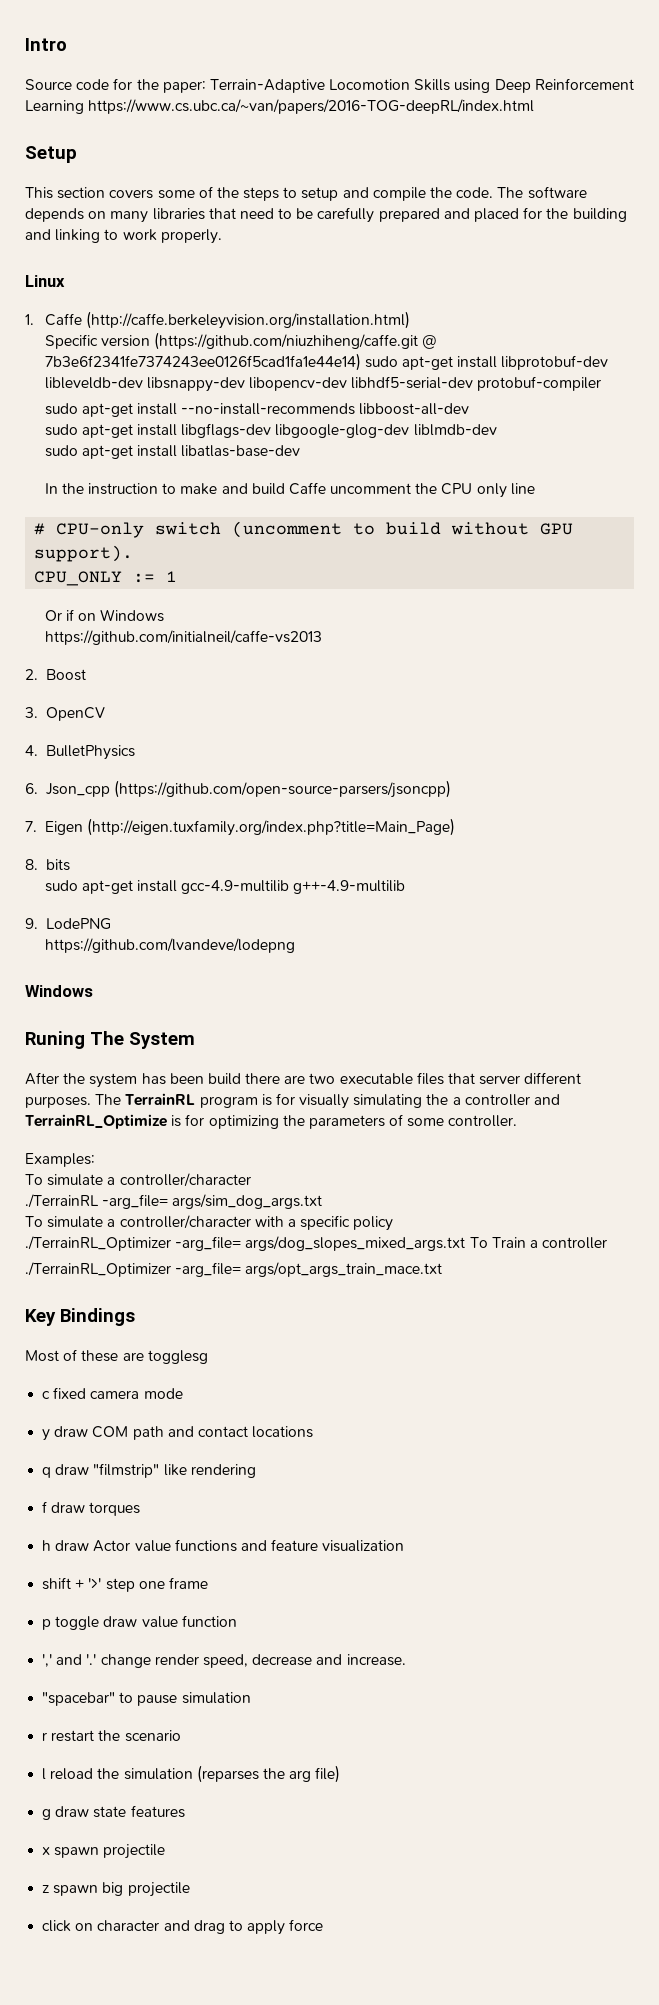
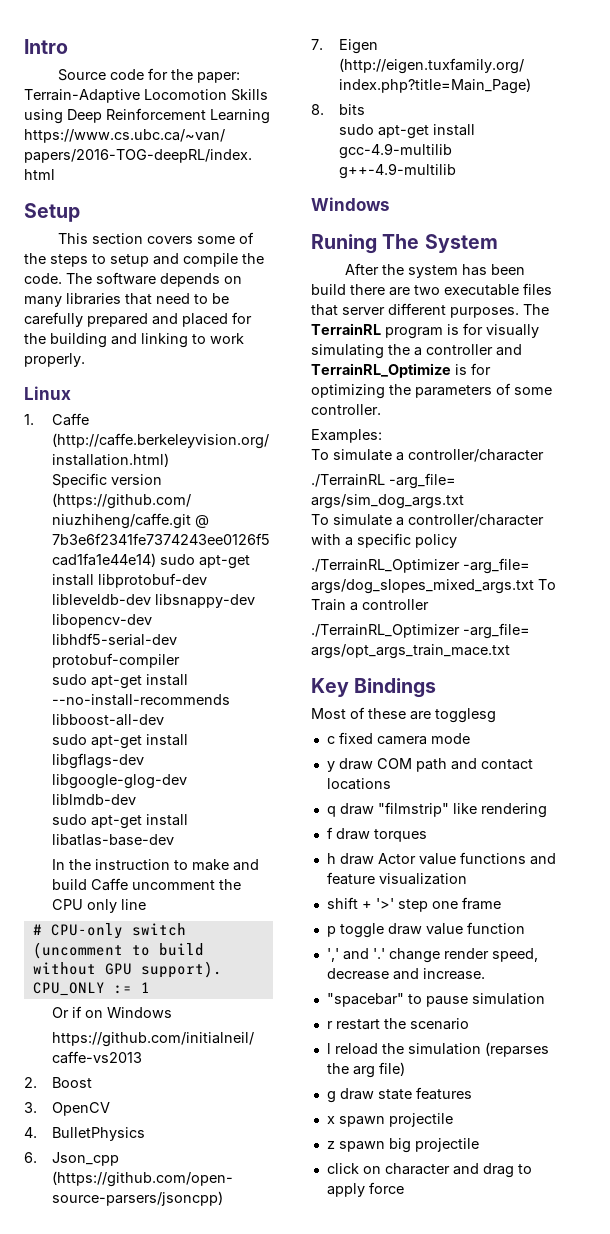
[25,918,111,930] [44,938,295,953] // 9. LodePNG // https://github.com/lvandeve/lodepng -> (457, 171) none

